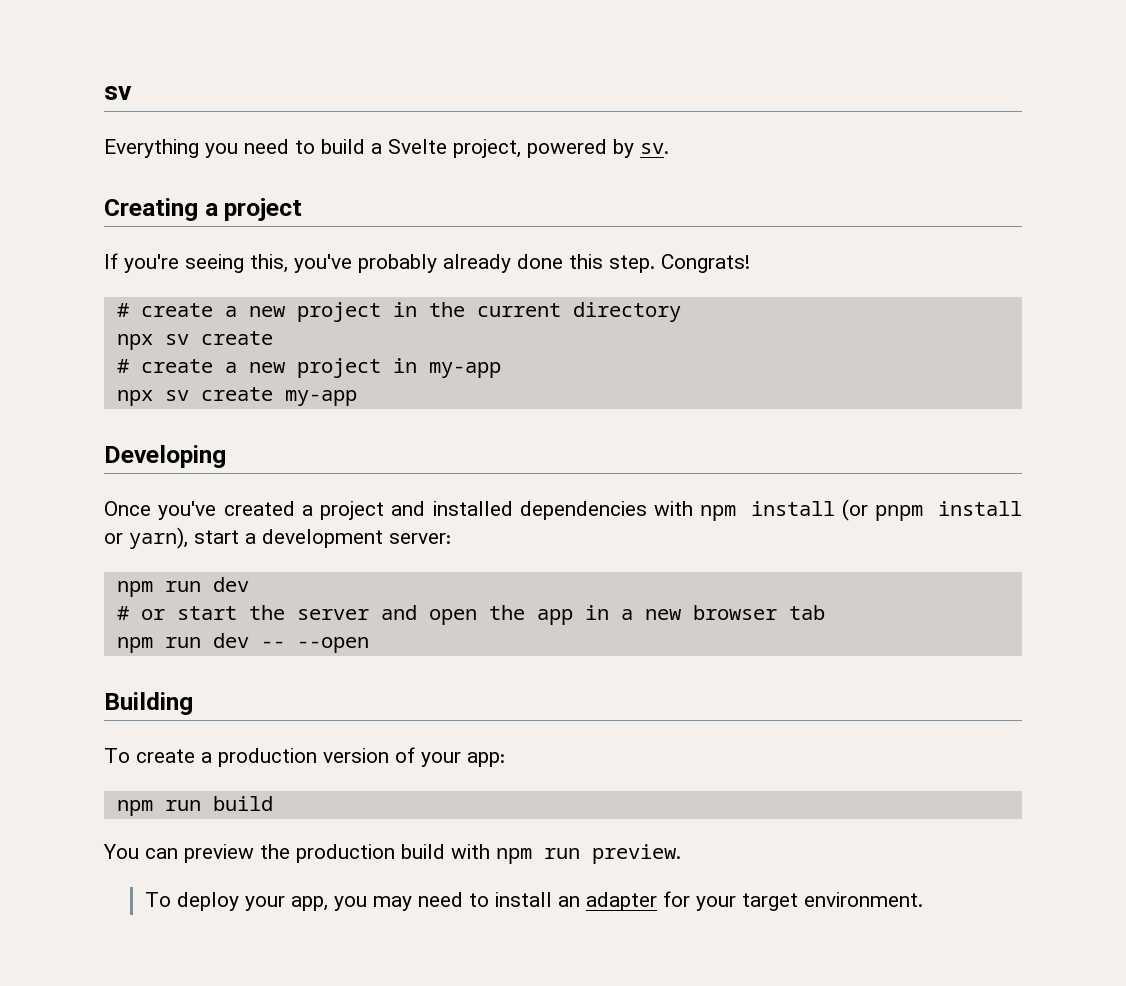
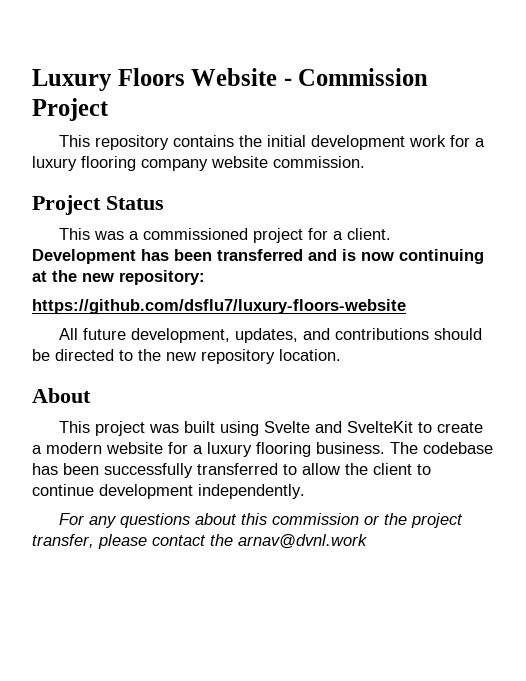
[104,86,132,100] [104,139,669,158] [104,198,303,221] [104,253,750,273] [116,302,681,322] [116,331,273,350] [116,358,501,378] [116,387,357,406] [104,445,226,468] [104,499,1022,521] [104,527,451,549] [116,577,249,597] [116,605,825,625] [116,633,369,653] [104,692,193,715] [104,747,505,767] [116,796,273,816] [103,844,681,864] [144,891,923,911] sv // Everything you need to build a Svelte project, powered by sv. // Creating a project // If you're seeing this, you've probably already done this step. Congrats! // # create a new project in the current directory // npx sv create // # create a new project in my-app // npx sv create my-app // Developing // Once you've created a project and installed dependencies with npm install (or pnpm install or yarn), start a development server: // npm run dev // # or start the server and open the app in a new browser tab // npm run dev -- --open // Building // To create a production version of your app: // npm run build // You can preview the production build with npm run preview. // To deploy your app, you may need to install an adapter for your target environment. -> [32,68,429,91] [32,98,109,121] [58,135,485,150] [32,156,365,171] [32,195,164,215] [58,228,391,243] [32,249,484,264] [32,270,205,285] [32,299,406,314] [58,328,482,343] [32,349,341,364] [32,388,91,403] [58,421,483,436] [32,442,493,457] [32,463,431,478] [32,484,305,499] [58,513,463,528] [32,534,367,549] Luxury Floors Website - Commission Project // This repository contains the initial development work for a luxury flooring company website commission. // Project Status // This was a commissioned project for a client. Development has been transferred and is now continuing at the new repository: // https://github.com/dsflu7/luxury-floors-website // All future development, updates, and contributions should be directed to the new repository location. // About // This project was built using Svelte and SvelteKit to create a modern website for a luxury flooring business. The codebase has been successfully transferred to allow the client to continue development independently. // For any questions about this commission or the project transfer, please contact the arnav@dvnl.work

